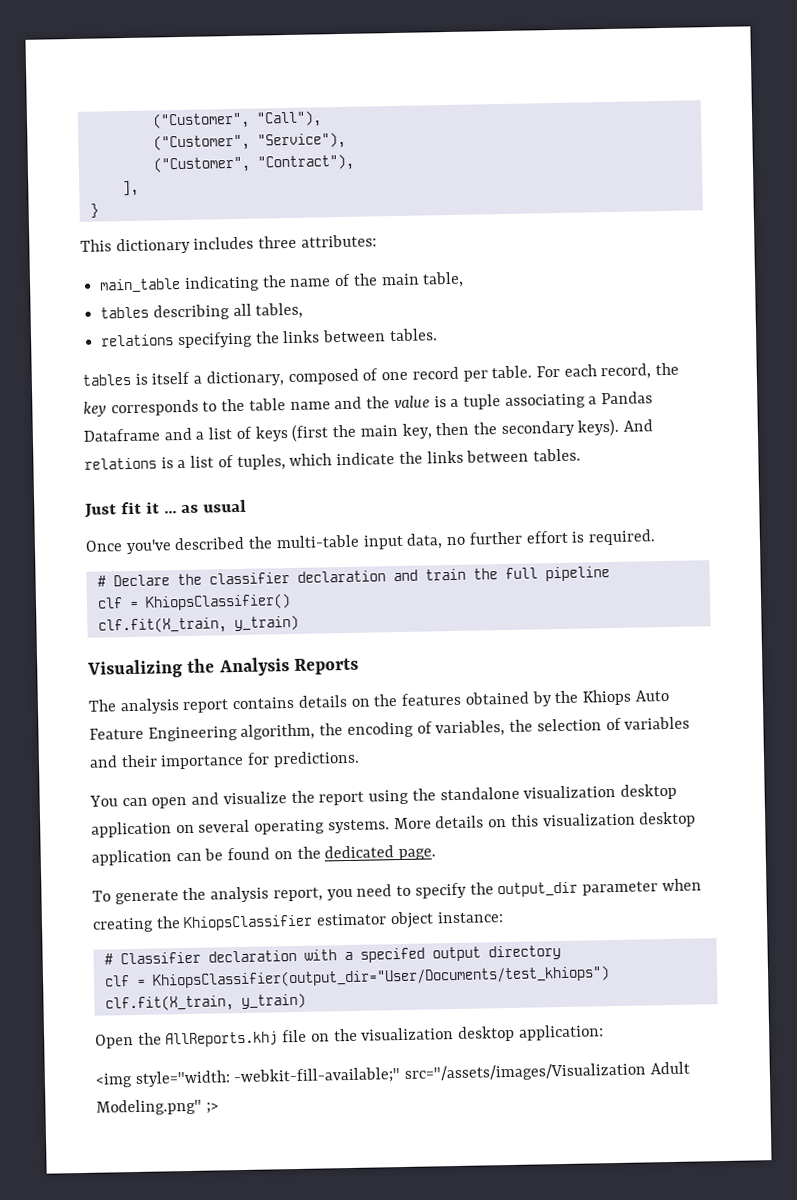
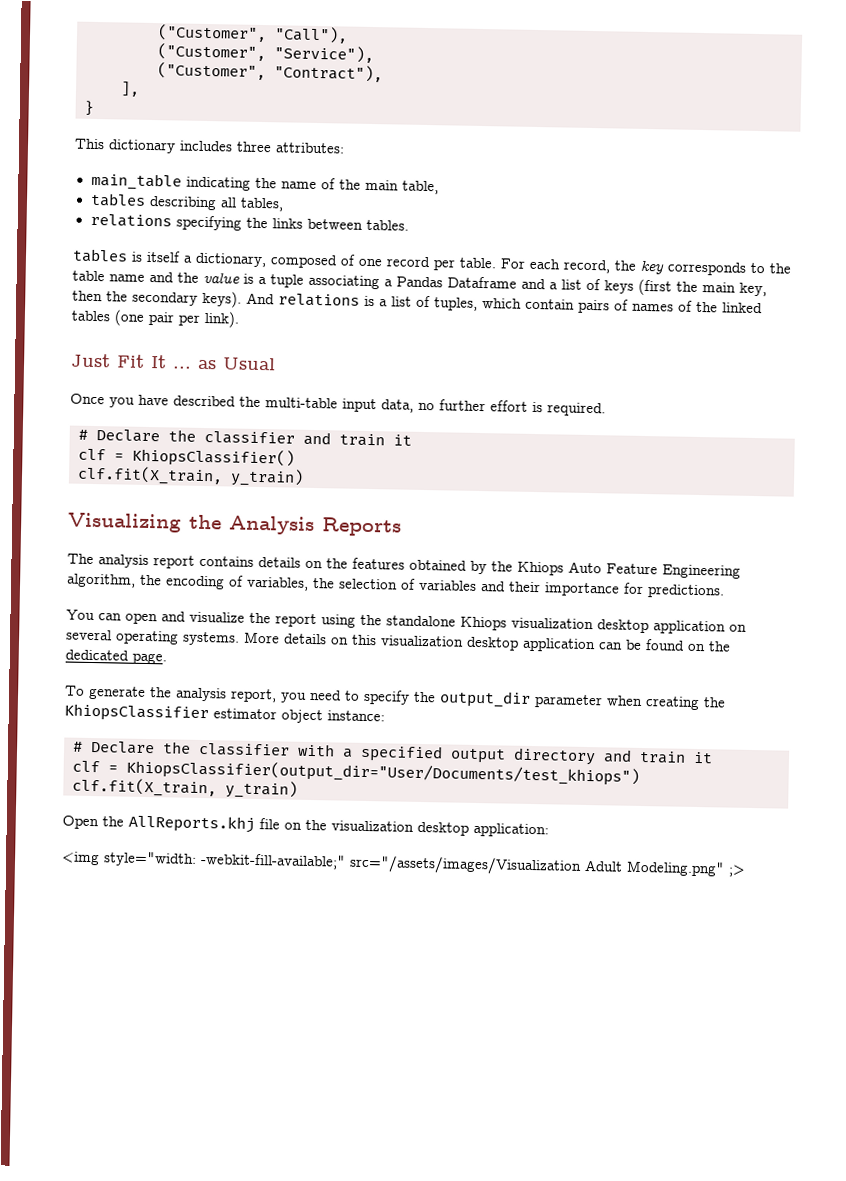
[336,448,581,466] indicate the links between tables. -> [525,298,763,314] [71,309,240,328] contain pairs of names of the linked tables (one pair per link).
[120,501,160,515] fit it -> [116,354,167,369] Fit It
[202,499,247,513] usual -> [222,357,276,371] Usual
[125,539,172,555] you've -> [109,394,169,408] you have
[296,566,610,583] declaration and train the full pipeline -> [303,431,412,447] and train it
(520, 793) none -> [460,616,507,631] Khiops
[119,949,297,965] Classifier declaration -> [90,741,290,757] Declare the classifier
[359,947,425,963] specifed -> [360,744,443,763] specified
(561, 953) none -> [603,749,713,764] and train it

